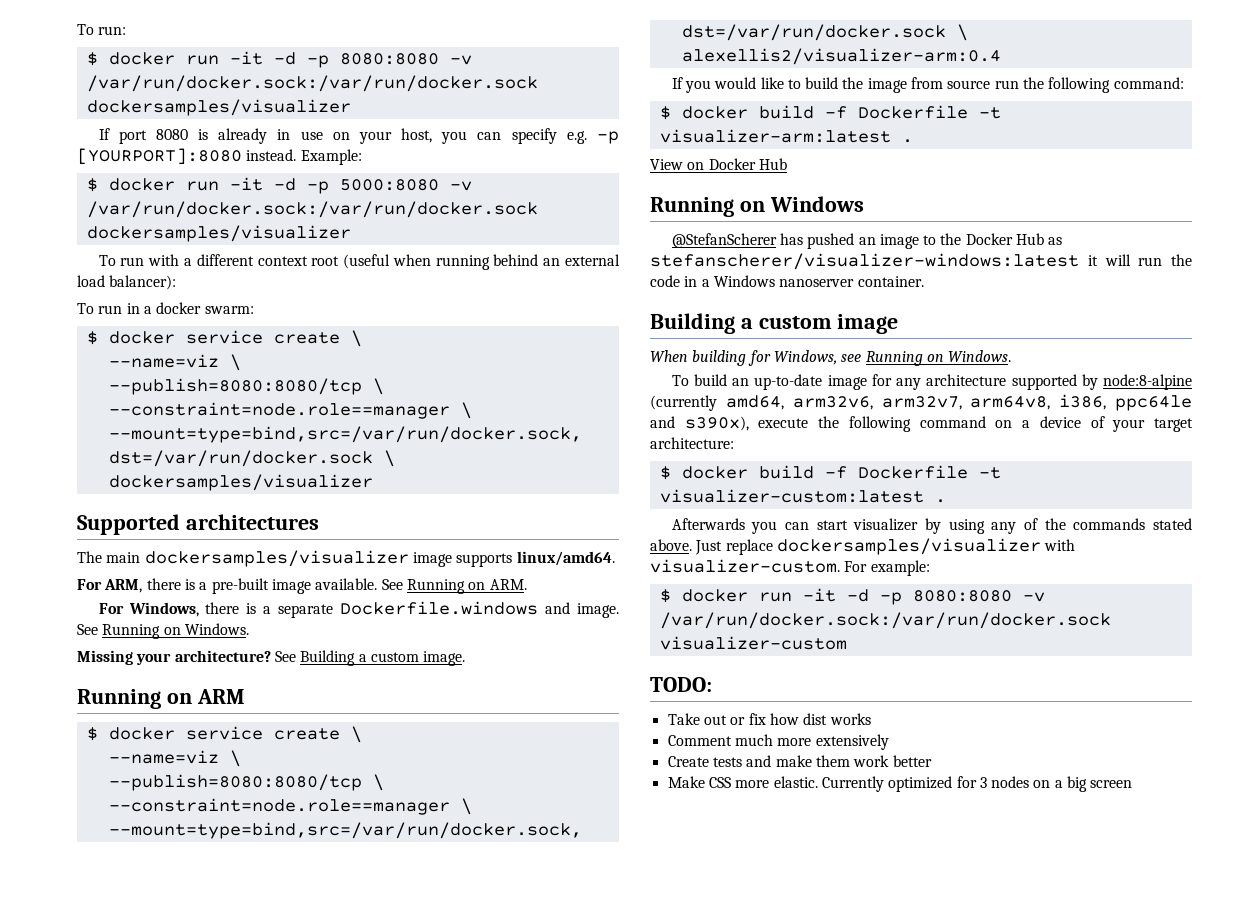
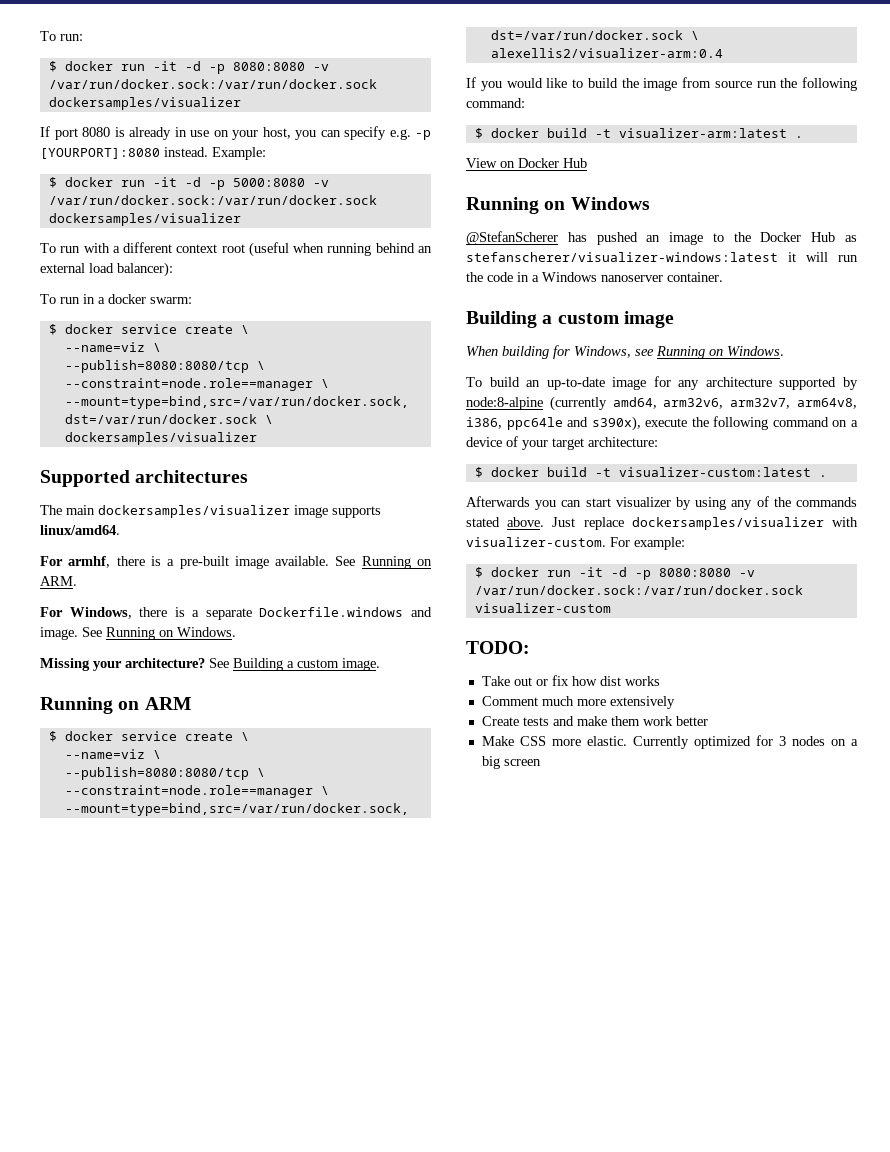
[104,579,143,593] ARM, -> [68,556,111,568] armhf,
[824,105,968,119] -f Dockerfile -> (587, 133) none
[824,465,968,479] -f Dockerfile -> (587, 472) none

